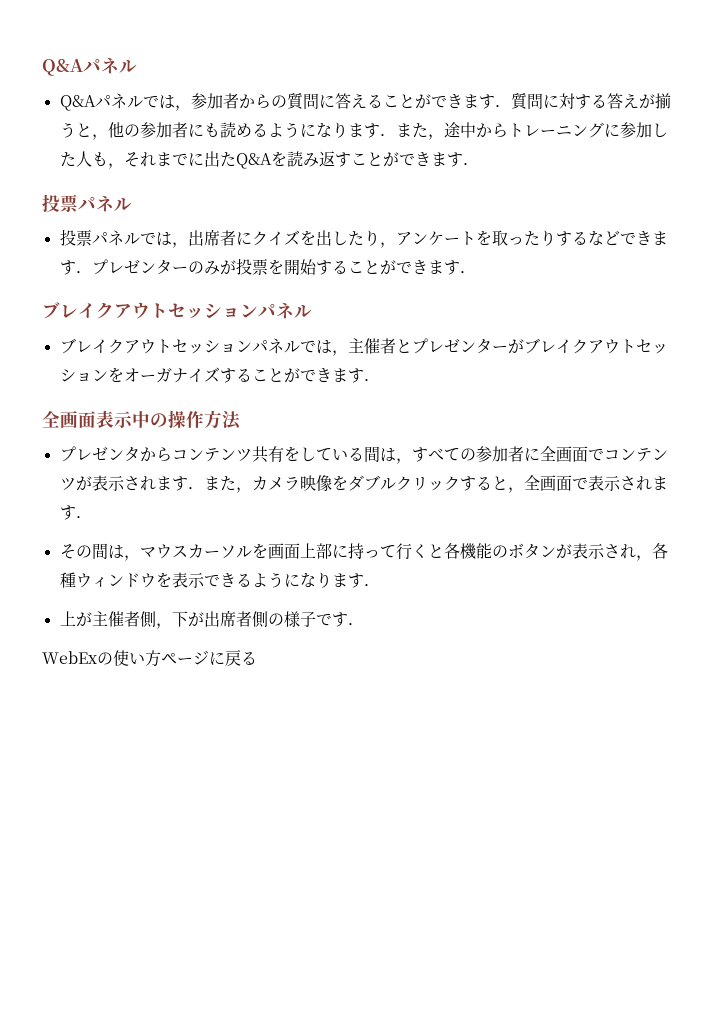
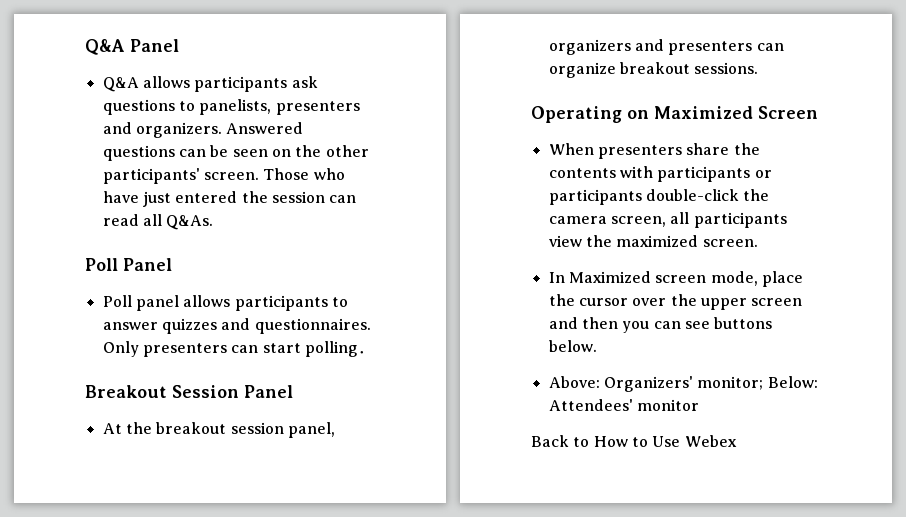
[42,57,137,76] [59,93,671,111] [59,122,668,140] [59,151,479,169] [42,194,132,213] [59,229,668,248] [59,258,476,275] [42,302,312,319] [59,338,668,356] [59,367,380,383] [42,410,241,430] [59,446,668,464] [59,475,668,493] [59,505,92,520] [59,543,668,561] [59,572,380,588] [59,610,364,629] [42,650,257,667] Q&Aパネル // Q&Aパネルでは，参加者からの質問に答えることができます．質問に対する答えが揃うと，他の参加者にも読めるようになります．また，途中からトレーニングに参加した人も，それまでに出たQ&Aを読み返すことができます． // 投票パネル // 投票パネルでは，出席者にクイズを出したり，アンケートを取ったりするなどできます．プレゼンターのみが投票を開始することができます． // ブレイクアウトセッションパネル // ブレイクアウトセッションパネルでは，主催者とプレゼンターがブレイクアウトセッションをオーガナイズすることができます． // 全画面表示中の操作方法 // プレゼンタからコンテンツ共有をしている間は，すべての参加者に全画面でコンテンツが表示されます．また，カメラ映像をダブルクリックすると，全画面で表示されます． // その間は，マウスカーソルを画面上部に持って行くと各機能のボタンが表示され，各種ウィンドウを表示できるようになります． // 上が主催者側，下が出席者側の様子です． // WebExの使い方ページに戻る -> [85,39,179,55] [102,76,318,92] [102,99,360,115] [102,122,304,138] [102,145,369,161] [102,168,345,184] [102,191,357,207] [102,214,214,230] [85,258,172,271] [102,295,348,311] [102,318,371,334] [102,341,374,357] [85,385,293,398] [102,422,335,438] [548,39,784,55] [548,62,759,78] [531,106,818,123] [548,143,760,159] [548,166,772,182] [548,189,770,205] [548,212,787,228] [548,235,758,247] [548,271,803,287] [548,294,803,310] [548,317,773,333] [548,340,597,352] [548,376,818,392] [548,399,699,411] [531,435,737,447] Q&A Panel // Q&A allows participants ask questions to panelists, presenters and organizers. Answered questions can be seen on the other participants' screen. Those who have just entered the session can read all Q&As. // Poll Panel // Poll panel allows participants to answer quizzes and questionnaires. Only presenters can start polling． // Breakout Session Panel // At the breakout session panel, organizers and presenters can organize breakout sessions. // Operating on Maximized Screen // When presenters share the contents with participants or participants double-click the camera screen, all participants view the maximized screen. // In Maximized screen mode, place the cursor over the upper screen and then you can see buttons below. // Above: Organizers' monitor; Below: Attendees' monitor // Back to How to Use Webex

